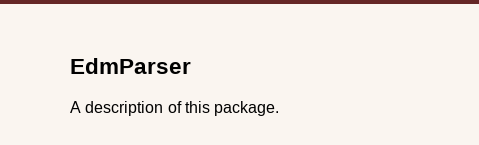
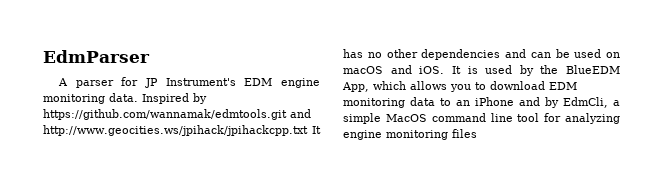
[85,101,280,116] description of this package. -> [75,77,320,88] [43,93,207,104] [43,109,311,120] [43,125,321,136] [343,49,620,60] [343,65,620,76] [342,81,577,92] [343,97,620,108] [343,113,620,124] [343,129,477,140] parser for JP Instrument's EDM engine monitoring data. Inspired by https://github.com/wannamak/edmtools.git and http://www.geocities.ws/jpihack/jpihackcpp.txt It has no other dependencies and can be used on macOS and iOS. It is used by the BlueEDM App, which allows you to download EDM monitoring data to an iPhone and by EdmCli, a simple MacOS command line tool for analyzing engine monitoring files

